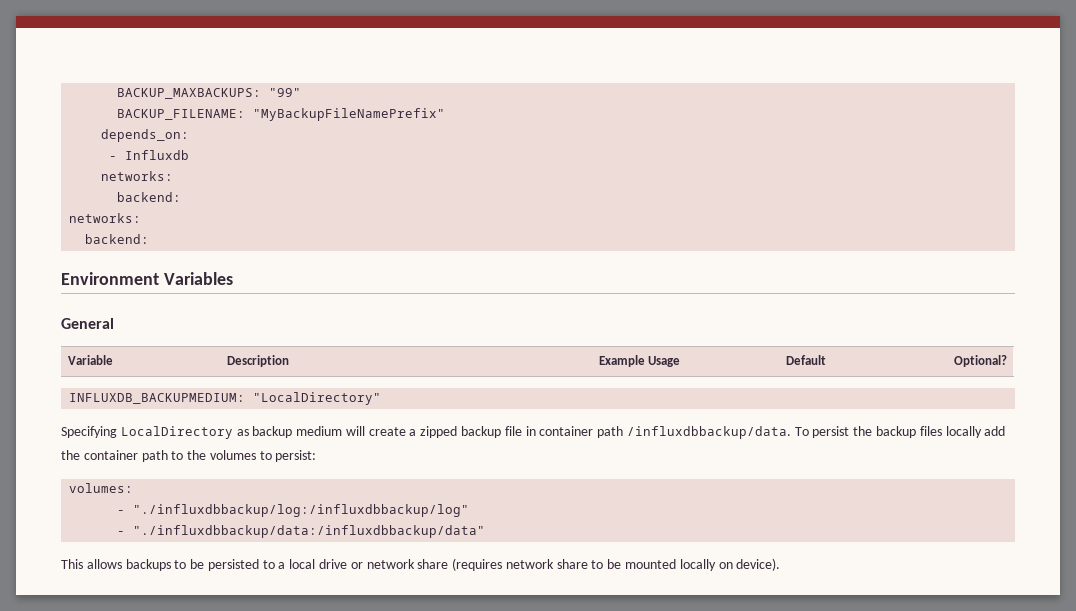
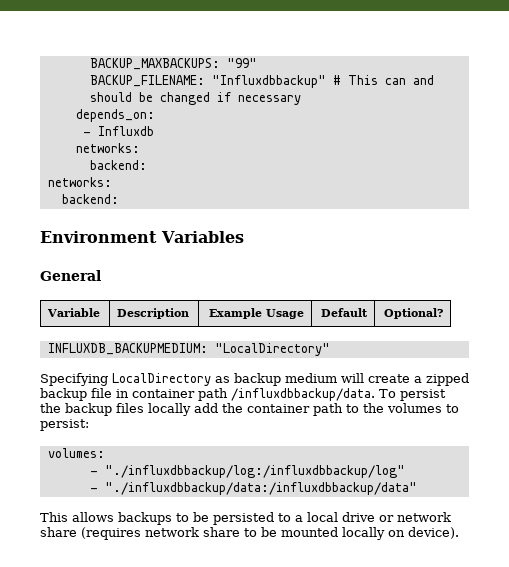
[253,108,446,121] "MyBackupFileNamePrefix" -> [211,75,434,88] [89,92,301,105] "Influxdbbackup" # This can and should be changed if necessary

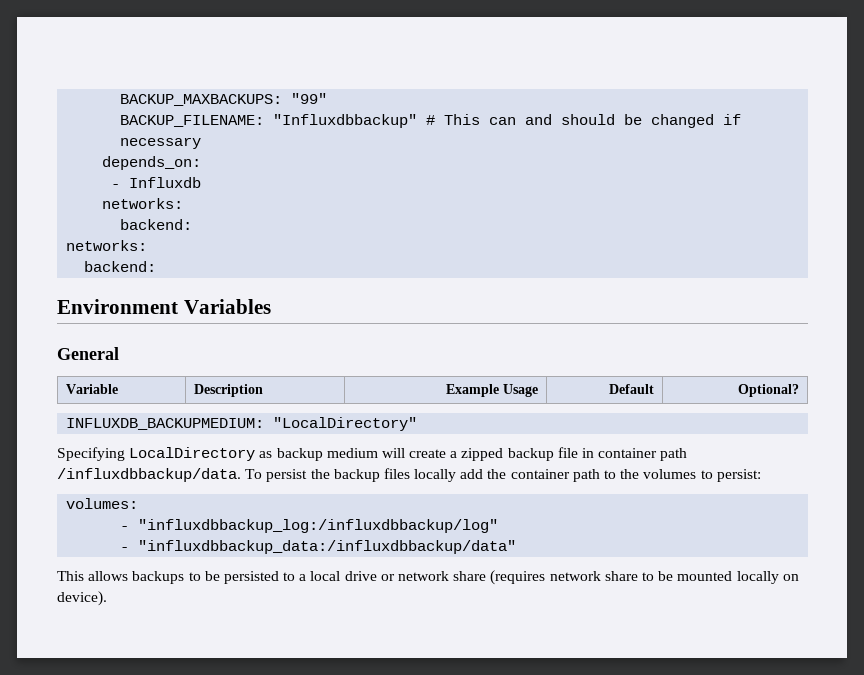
[104,465,405,478] [89,482,417,495] "./influxdbbackup/log:/influxdbbackup/log" // - "./influxdbbackup/data:/influxdbbackup/data" -> [138,519,499,533] [120,540,517,554] "influxdbbackup_log:/influxdbbackup/log" // - "influxdbbackup_data:/influxdbbackup/data"

